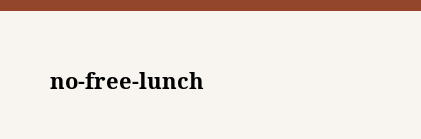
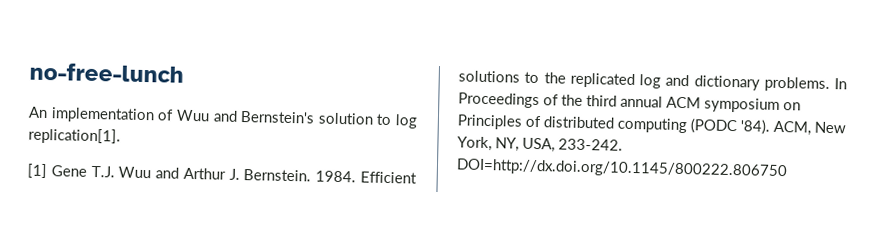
(204, 80) none -> [28,106,418,129] [28,127,121,145] [27,163,417,184] [458,70,847,93] [458,92,801,113] [457,114,846,136] [457,136,623,153] [456,158,788,180] // An implementation of Wuu and Bernstein's solution to log replication[1]. // [1] Gene T.J. Wuu and Arthur J. Bernstein. 1984. Efficient solutions to the replicated log and dictionary problems. In Proceedings of the third annual ACM symposium on Principles of distributed computing (PODC '84). ACM, New York, NY, USA, 233-242. DOI=http://dx.doi.org/10.1145/800222.806750

